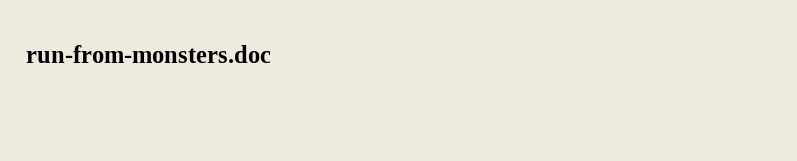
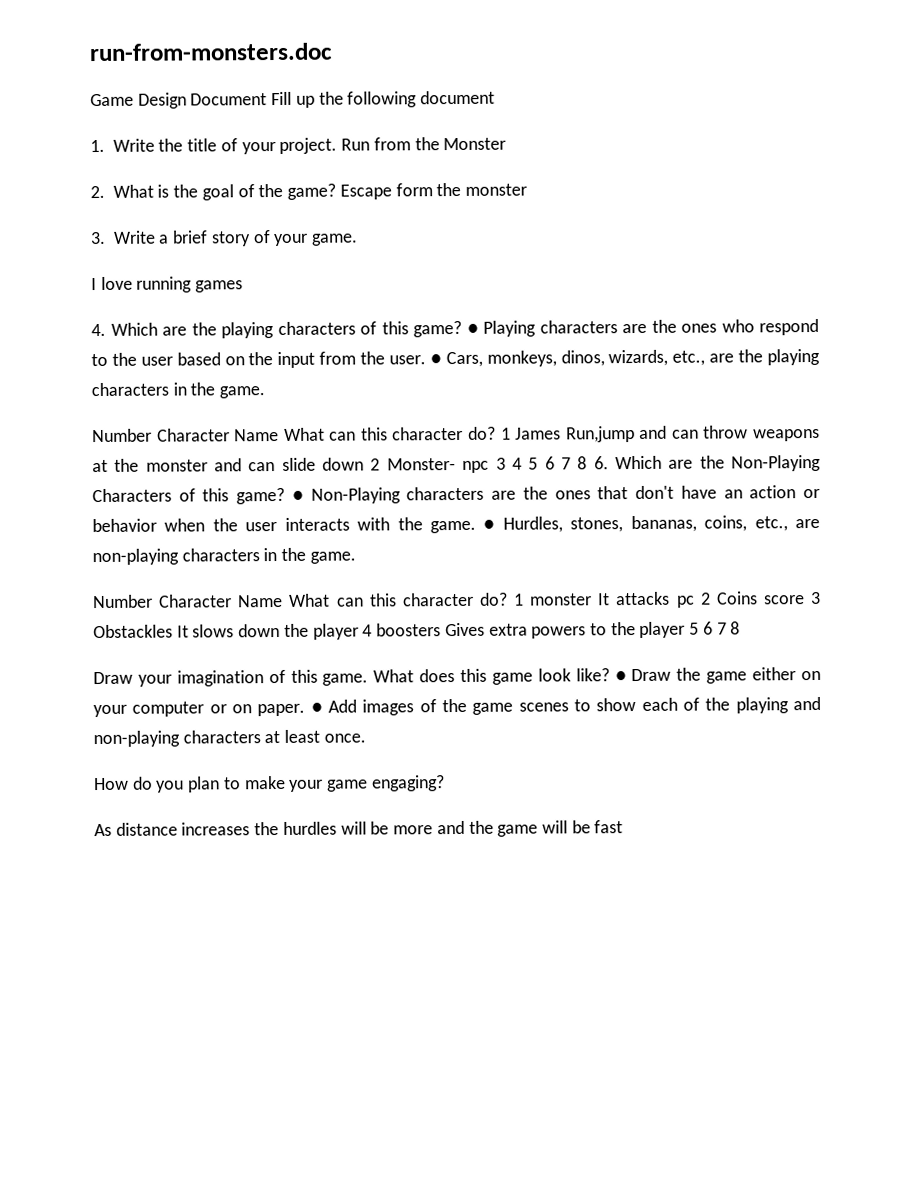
(271, 54) none -> [90,90,496,109] [90,137,507,155] [90,182,527,201] [90,230,359,247] [91,276,244,293] [91,318,819,339] [91,348,821,369] [91,382,266,399] [92,425,820,443] [92,454,822,473] [92,485,821,505] [92,515,821,534] [92,547,356,566] [93,591,821,609] [93,621,741,640] [93,667,821,687] [93,696,822,718] [93,729,366,748] [94,775,445,793] [94,820,624,837] // Game Design Document Fill up the following document // 1. Write the title of your project. Run from the Monster // 2. What is the goal of the game? Escape form the monster // 3. Write a brief story of your game. // I love running games // 4. Which are the playing characters of this game? ● Playing characters are the ones who respond to the user based on the input from the user. ● Cars, monkeys, dinos, wizards, etc., are the playing characters in the game. // Number Character Name What can this character do? 1 James Run,jump and can throw weapons at the monster and can slide down 2 Monster- npc 3 4 5 6 7 8 6. Which are the Non-Playing Characters of this game? ● Non-Playing characters are the ones that don't have an action or behavior when the user interacts with the game. ● Hurdles, stones, bananas, coins, etc., are non-playing characters in the game. // Number Character Name What can this character do? 1 monster It attacks pc 2 Coins score 3 Obstackles It slows down the player 4 boosters Gives extra powers to the player 5 6 7 8 // Draw your imagination of this game. What does this game look like? ● Draw the game either on your computer or on paper. ● Add images of the game scenes to show each of the playing and non-playing characters at least once. // How do you plan to make your game engaging? // As distance increases the hurdles will be more and the game will be fast

